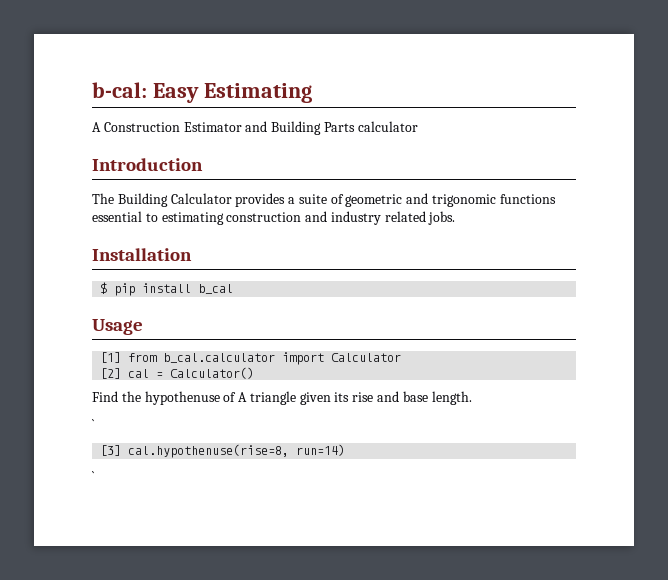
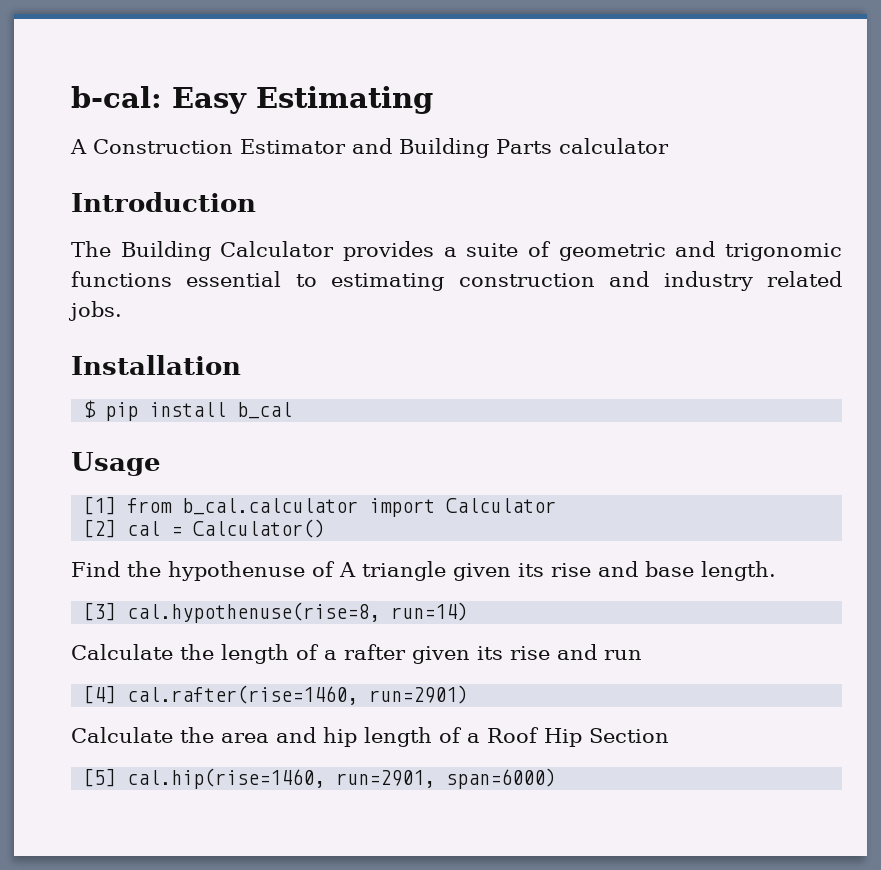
[92,419,95,429] // ` -> (776, 571) none
[92,471,95,481] ` -> [71,644,642,664] [83,685,469,705] [71,727,669,747] [83,768,557,789] Calculate the length of a rafter given its rise and run // [4] cal.rafter(rise=1460, run=2901) // Calculate the area and hip length of a Roof Hip Section // [5] cal.hip(rise=1460, run=2901, span=6000)

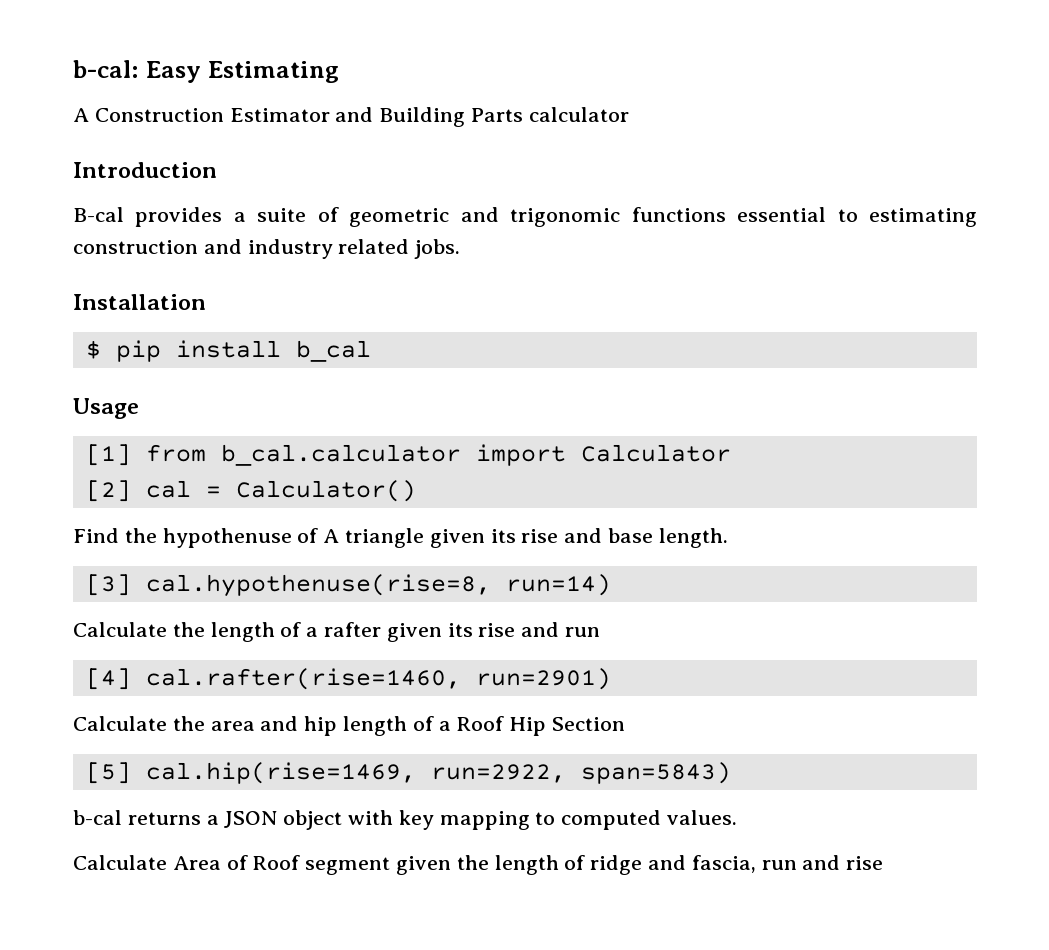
[71,241,335,261] The Building Calculator -> [73,207,124,222] B-cal
[127,768,557,789] cal.hip(rise=1460, run=2901, span=6000) -> [145,762,731,784] [73,810,738,830] [73,855,884,875] cal.hip(rise=1469, run=2922, span=5843) // b-cal returns a JSON object with key mapping to computed values. // Calculate Area of Roof segment given the length of ridge and fascia, run and rise

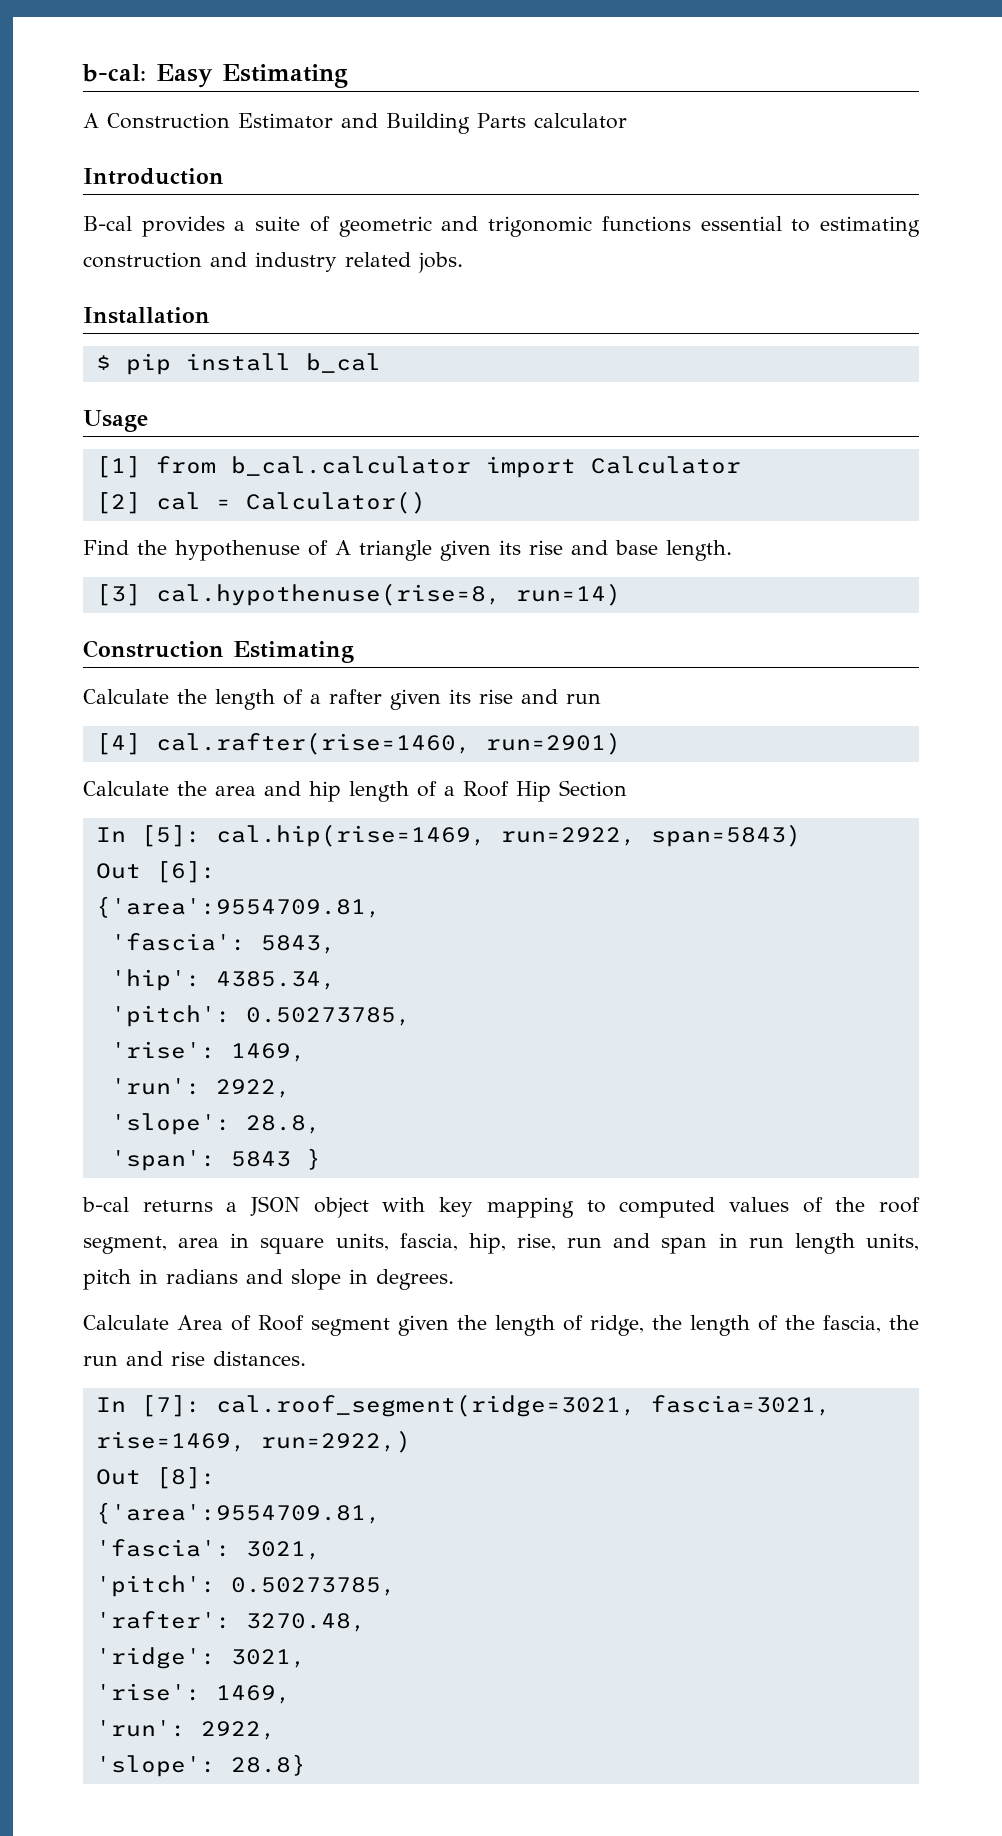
(611, 585) none -> [83,640,354,663] // Construction Estimating
[85,762,131,784] [5] -> [95,825,201,847] In [5]:
(731, 773) none -> [95,861,216,883] [95,896,381,918] [110,933,336,954] [110,969,336,991] [110,1005,411,1027] [110,1041,306,1062] [110,1078,291,1098] [110,1113,321,1135] [110,1148,321,1171] // Out [6]: // {'area':9554709.81, // 'fascia': 5843, // 'hip': 4385.34, // 'pitch': 0.50273785, // 'rise': 1469, // 'run': 2922, // 'slope': 28.8, // 'span': 5843 }
[667,810,738,825] values. -> [728,1197,921,1213] [83,1233,919,1254] [83,1269,454,1290] values of the roof segment, area in square units, fascia, hip, rise, run and span in run length units, pitch in radians and slope in degrees.
[590,855,884,875] ridge and fascia, run and rise -> [590,1315,919,1336] [83,1351,306,1366] [95,1394,831,1417] [95,1430,411,1453] [95,1467,216,1489] [95,1502,381,1524] [95,1539,321,1560] [95,1575,396,1597] [95,1611,366,1632] [95,1647,306,1669] [95,1683,291,1704] [95,1720,276,1740] [95,1754,306,1777] ridge, the length of the fascia, the run and rise distances. // In [7]: cal.roof_segment(ridge=3021, fascia=3021, rise=1469, run=2922,) // Out [8]: // {'area':9554709.81, // 'fascia': 3021, // 'pitch': 0.50273785, // 'rafter': 3270.48, // 'ridge': 3021, // 'rise': 1469, // 'run': 2922, // 'slope': 28.8}

